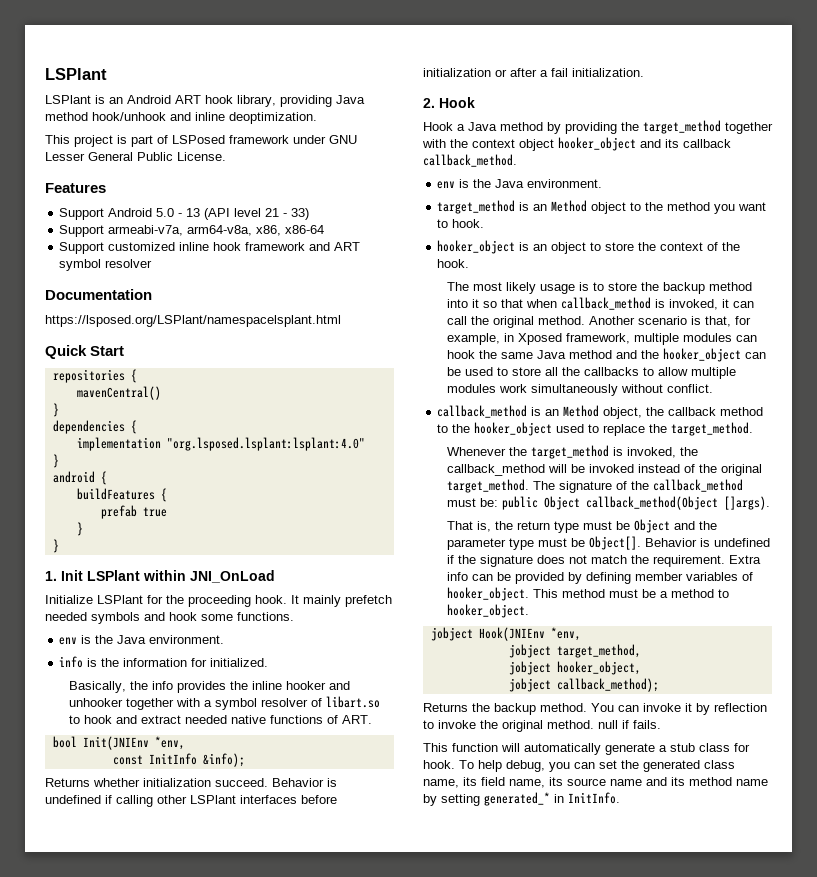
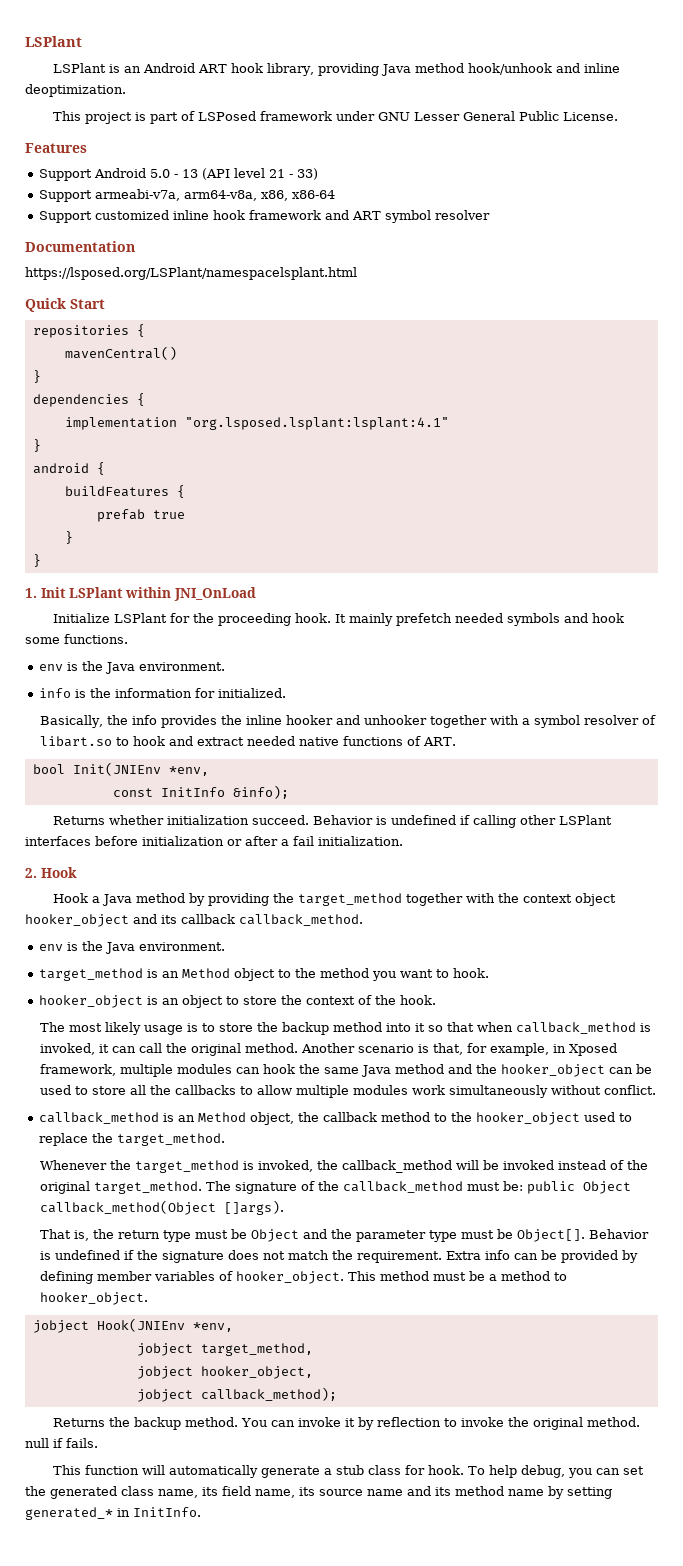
[166,437,365,451] "org.lsposed.lsplant:lsplant:4.0" -> [184,417,449,430] "org.lsposed.lsplant:lsplant:4.1"

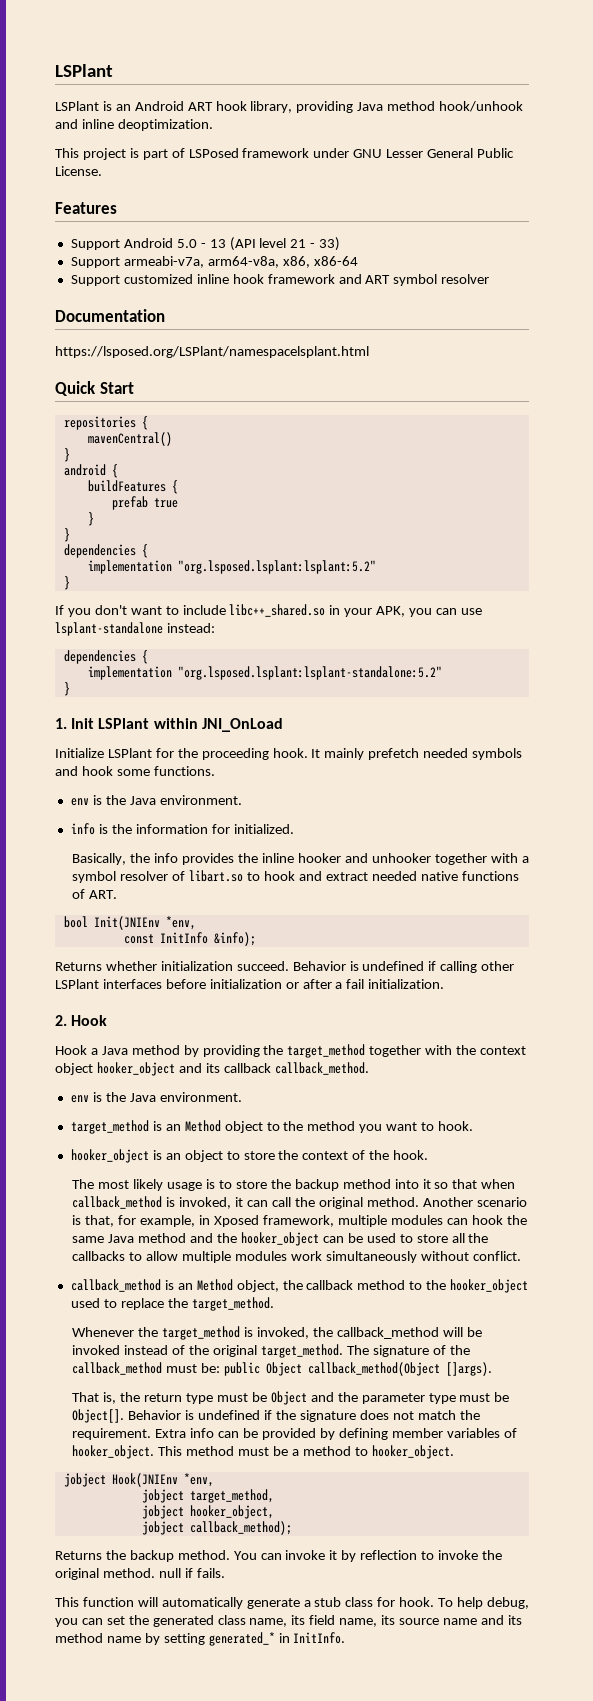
[32,393,145,407] [64,417,449,430] [32,439,41,452] // dependencies { // implementation "org.lsposed.lsplant:lsplant:4.1" // } -> (70, 455) none
(41, 560) none -> [63,544,148,558] [87,560,376,574] [63,576,70,590] [55,604,482,617] [55,622,215,636] [63,650,148,664] [87,666,442,680] [63,682,70,696] // dependencies { // implementation "org.lsposed.lsplant:lsplant:5.2" // } // If you don't want to include libc++_shared.so in your APK, you can use lsplant-standalone instead: // dependencies { // implementation "org.lsposed.lsplant:lsplant-standalone:5.2" // }

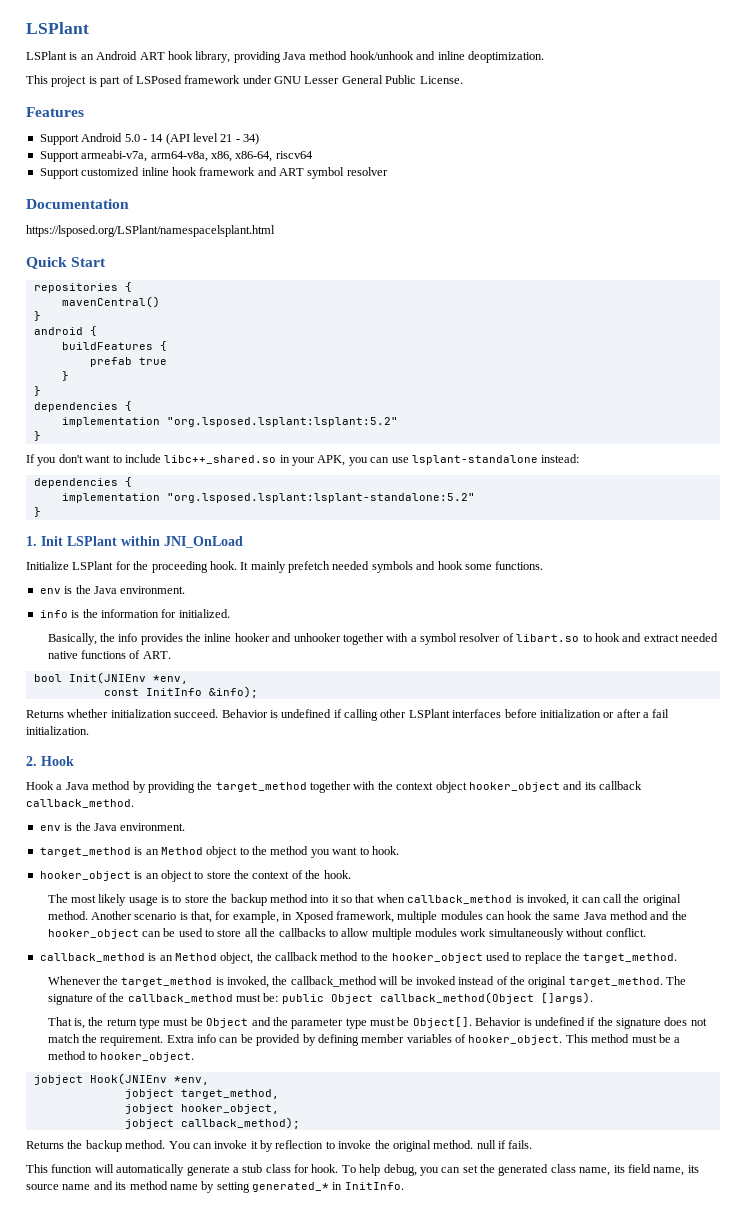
[209,239,226,248] 13 -> [150,134,164,142] 14
[319,237,341,251] 33) -> [243,133,260,145] 34)
[313,256,358,266] x86-64 -> [235,151,313,162] x86-64, riscv64

